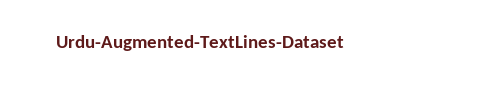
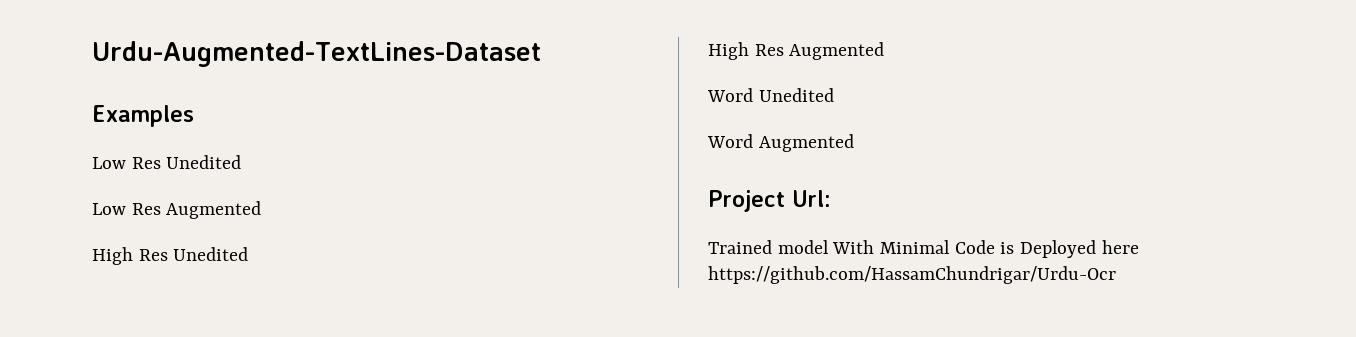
(344, 43) none -> [92,105,194,127] [92,155,242,169] [92,201,262,219] [92,247,249,265] [708,42,885,60] [707,88,834,102] [707,134,854,152] [708,190,831,212] [708,240,1139,258] [708,266,1116,284] // Examples // Low Res Unedited // Low Res Augmented // High Res Unedited // High Res Augmented // Word Unedited // Word Augmented // Project Url: // Trained model With Minimal Code is Deployed here https://github.com/HassamChundrigar/Urdu-Ocr

